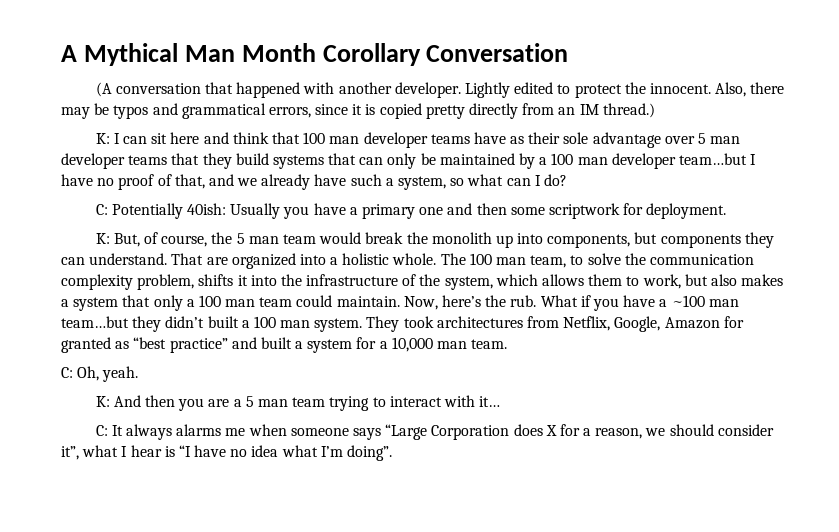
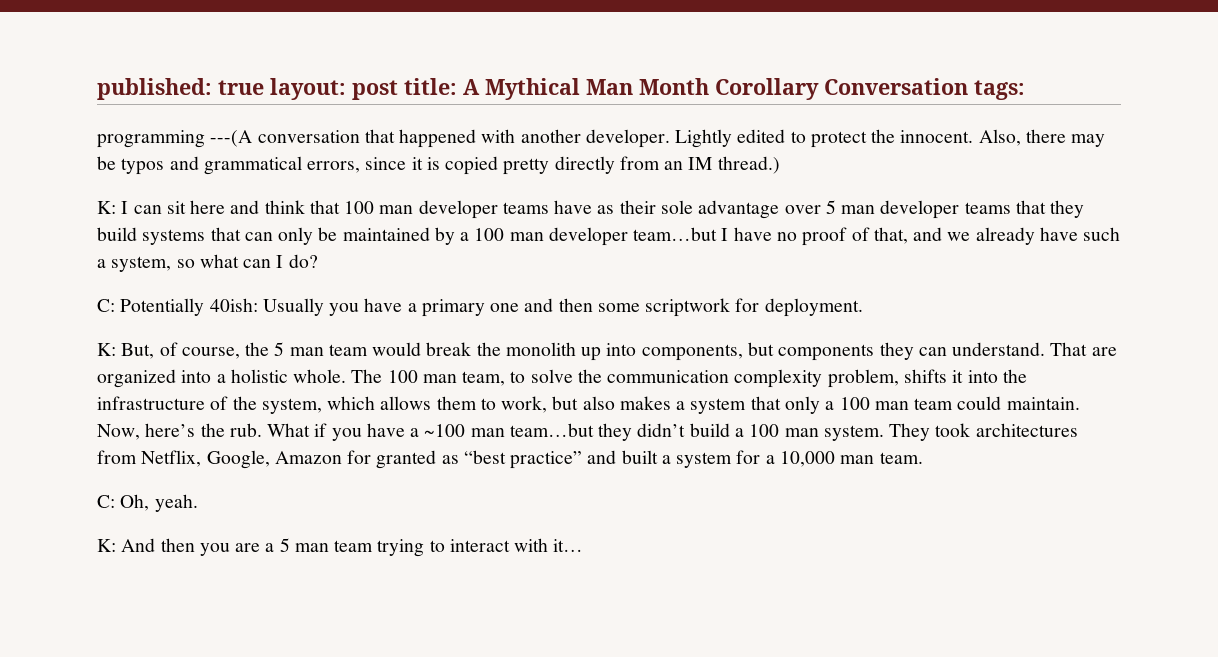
(61, 53) none -> [97,78,457,100] published: true layout: post title:
[95,82,112,97] // (A -> [974,80,1025,100] [97,130,253,148] tags: // programming ---(A
[207,316,239,328] built -> [689,423,730,437] build
[95,424,774,440] [61,445,393,461] // C: It always alarms me when someone says “Large Corporation does X for a reason, we should consider it”, what I hear is “I have no idea what I’m doing”. -> (584, 545) none

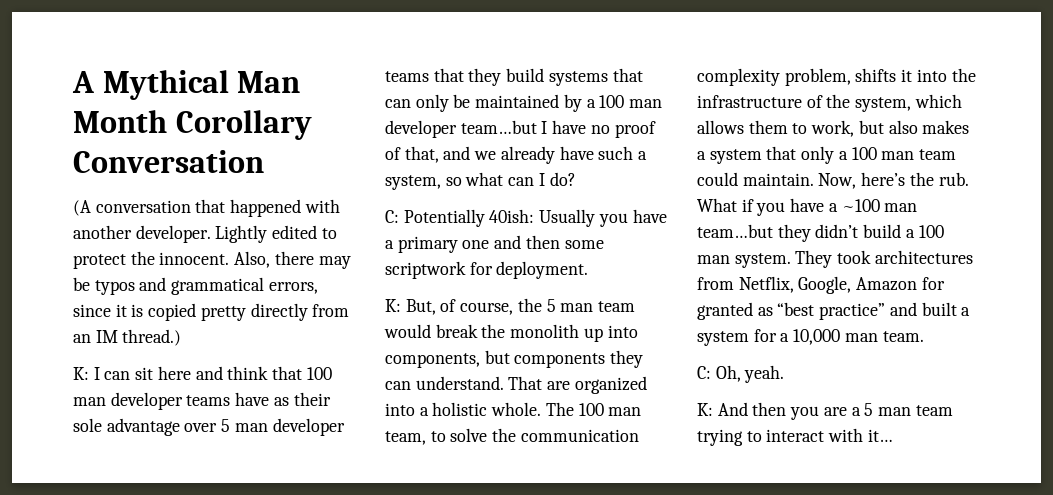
[97,78,457,100] published: true layout: post title: -> (72, 82) none
[974,80,1025,100] [97,130,253,148] tags: // programming ---(A -> [73,200,91,216] // (A

